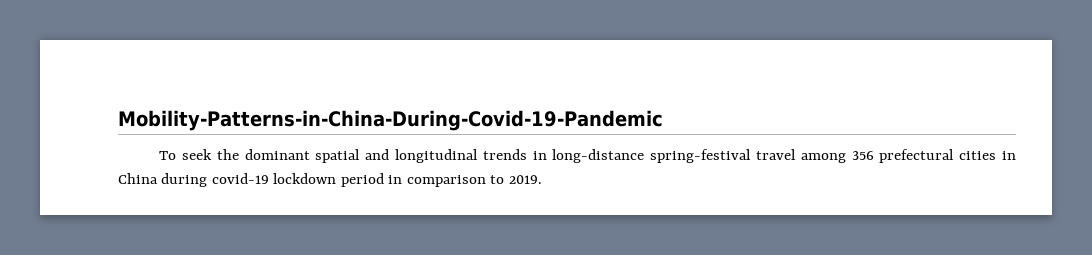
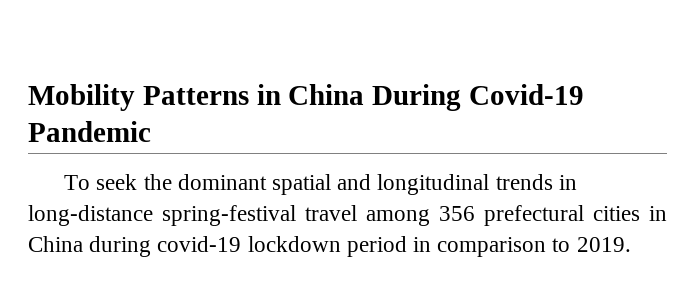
[118,110,663,131] Mobility-Patterns-in-China-During-Covid-19-Pandemic -> [28,84,585,111] [28,121,151,142] Mobility Patterns in China During Covid-19 Pandemic

